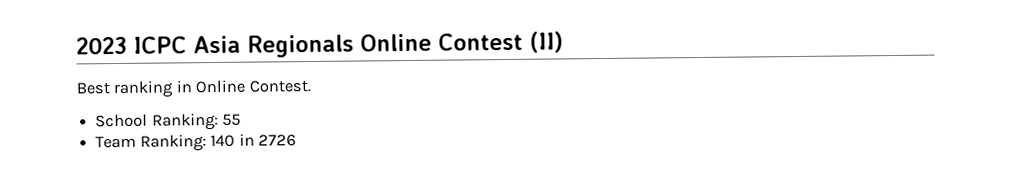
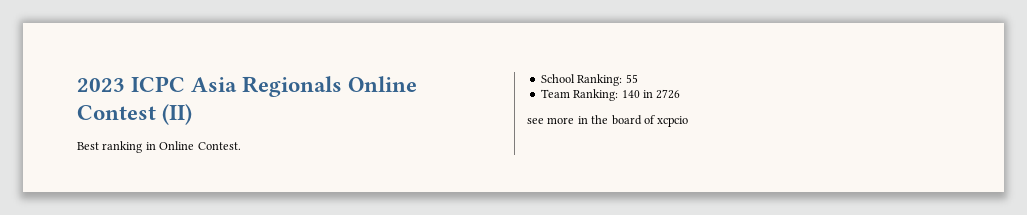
(296, 140) none -> [527,115,689,127] // see more in the board of xcpcio

